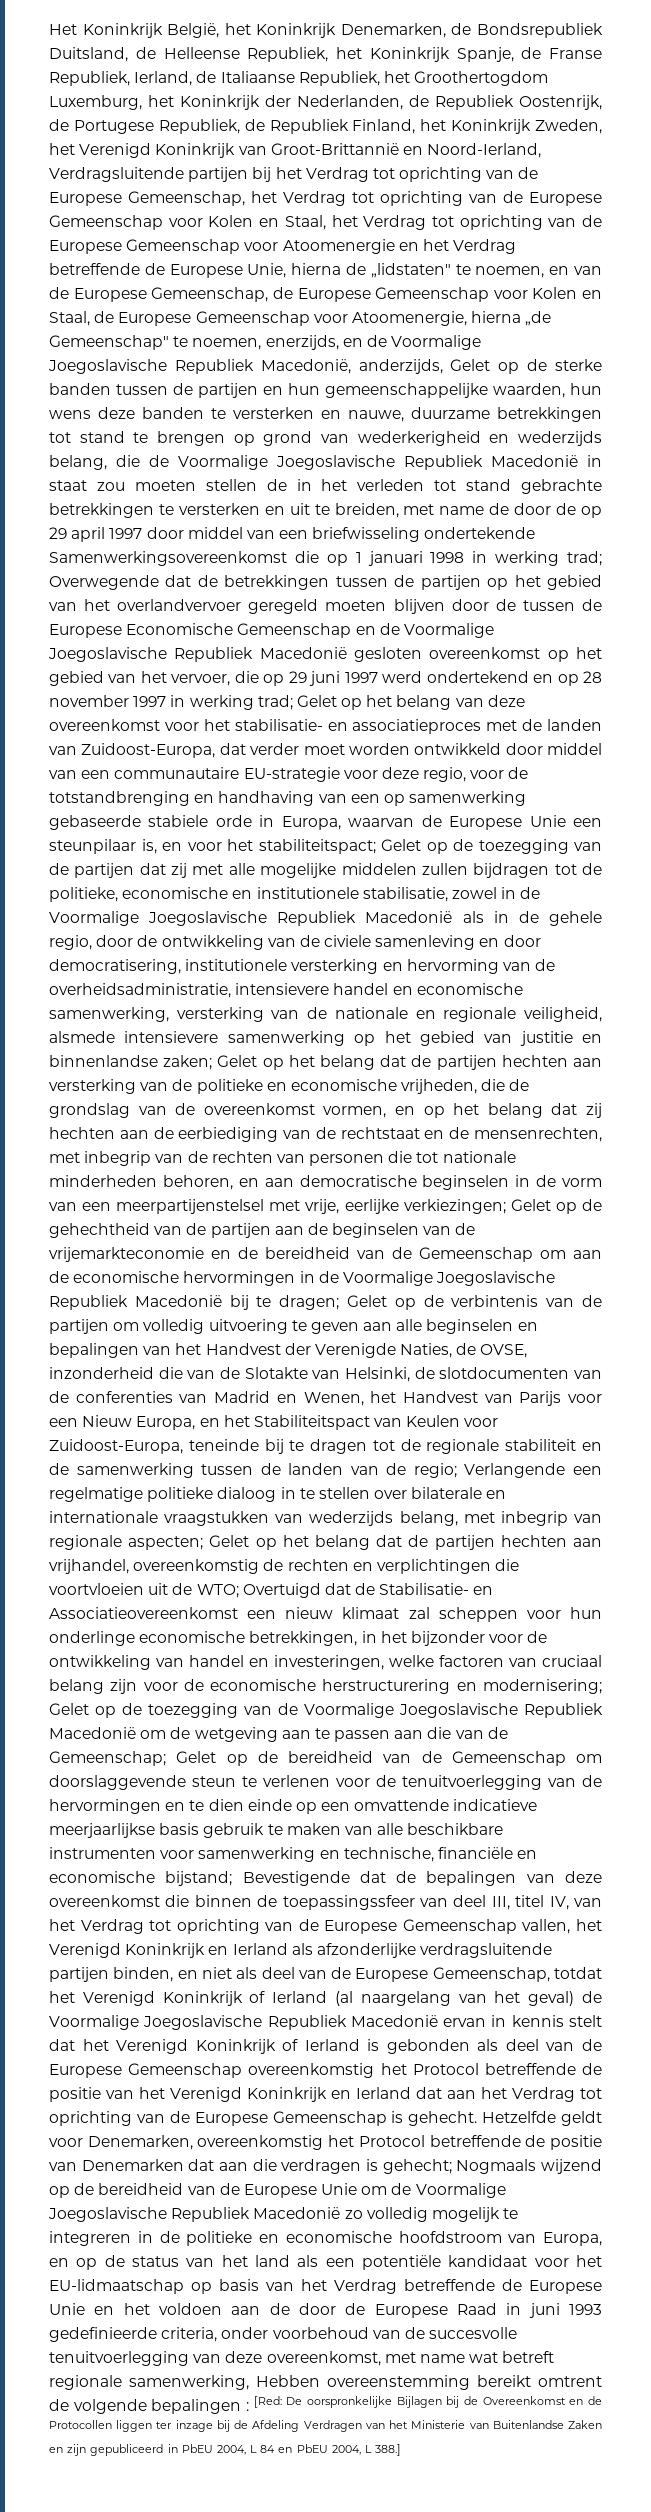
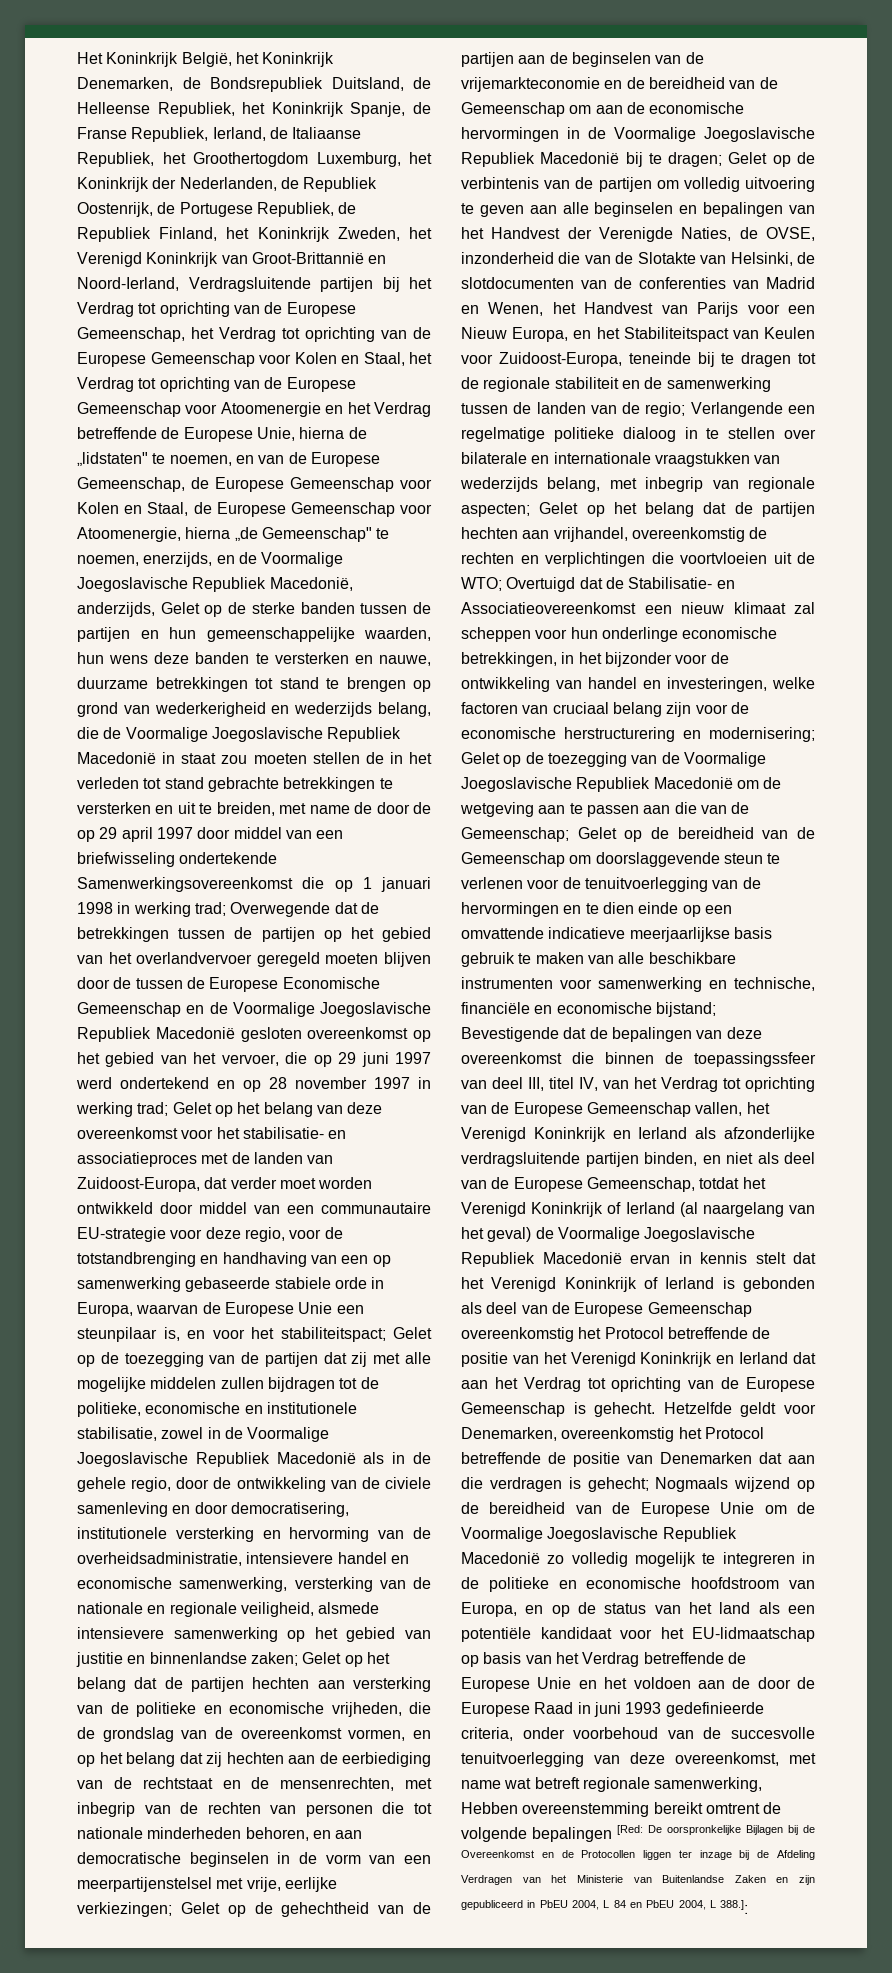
[245,2402,249,2411] : -> (612, 1834) none
[375,2444,402,2456] 388.] -> [720,1900,749,1914] 388.]:

